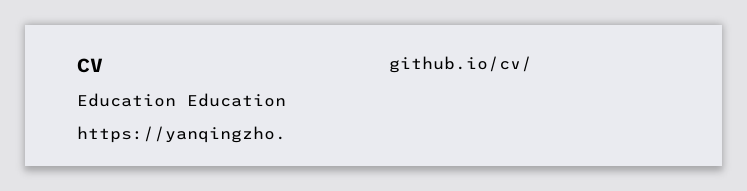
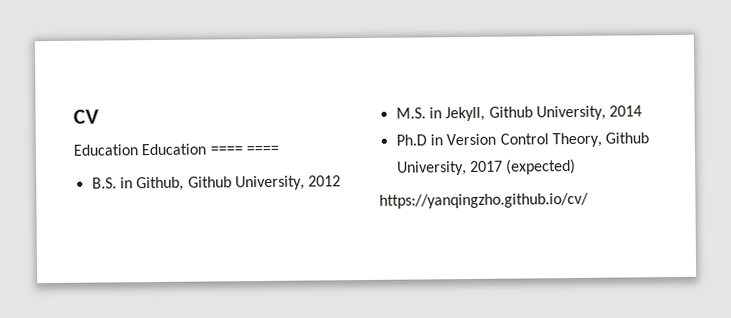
(286, 100) none -> [209,145,279,155] [91,175,342,192] [395,105,643,122] [395,132,650,148] [396,158,577,176] ==== ==== // B.S. in Github, Github University, 2012 // M.S. in Jekyll, Github University, 2014 // Ph.D in Version Control Theory, Github University, 2017 (expected)

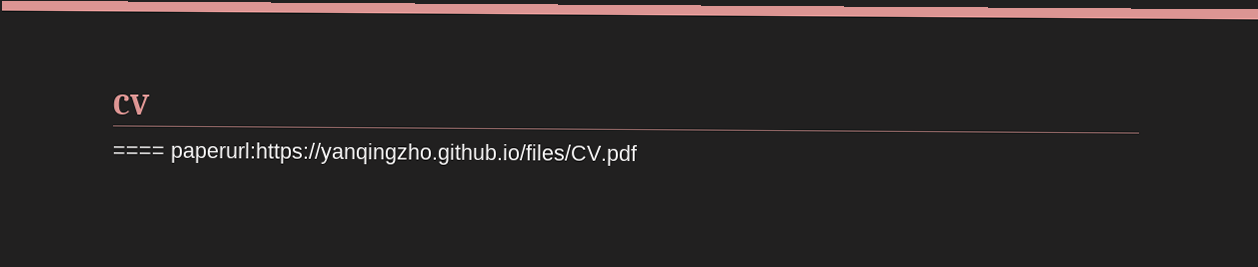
[73,143,279,156] [91,175,342,192] [395,105,643,122] [395,132,650,148] [396,158,577,176] [379,192,589,209] Education Education ==== ==== // B.S. in Github, Github University, 2012 // M.S. in Jekyll, Github University, 2014 // Ph.D in Version Control Theory, Github University, 2017 (expected) // https://yanqingzho.github.io/cv/ -> [112,141,637,167] ==== paperurl:https://yanqingzho.github.io/files/CV.pdf

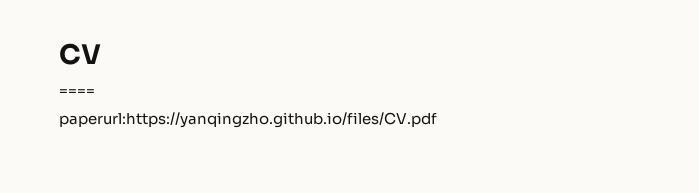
(165, 151) none -> (95, 92) //

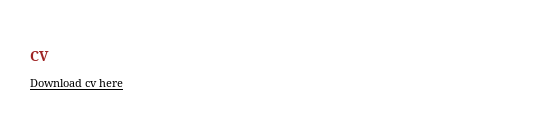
[59,89,95,96] [59,112,437,128] ==== // paperurl:https://yanqingzho.github.io/files/CV.pdf -> [30,79,123,87] Download cv here

